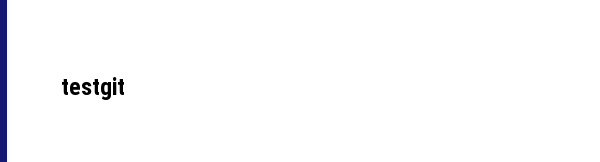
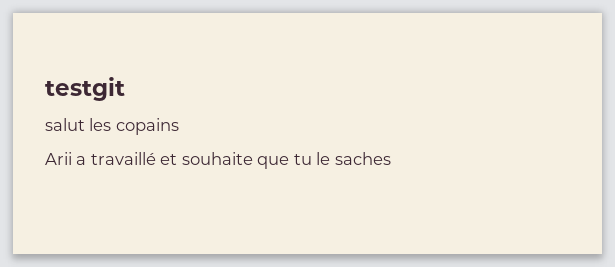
(125, 88) none -> [45,118,179,135] [45,152,391,169] // salut les copains // Arii a travaillé et souhaite que tu le saches

